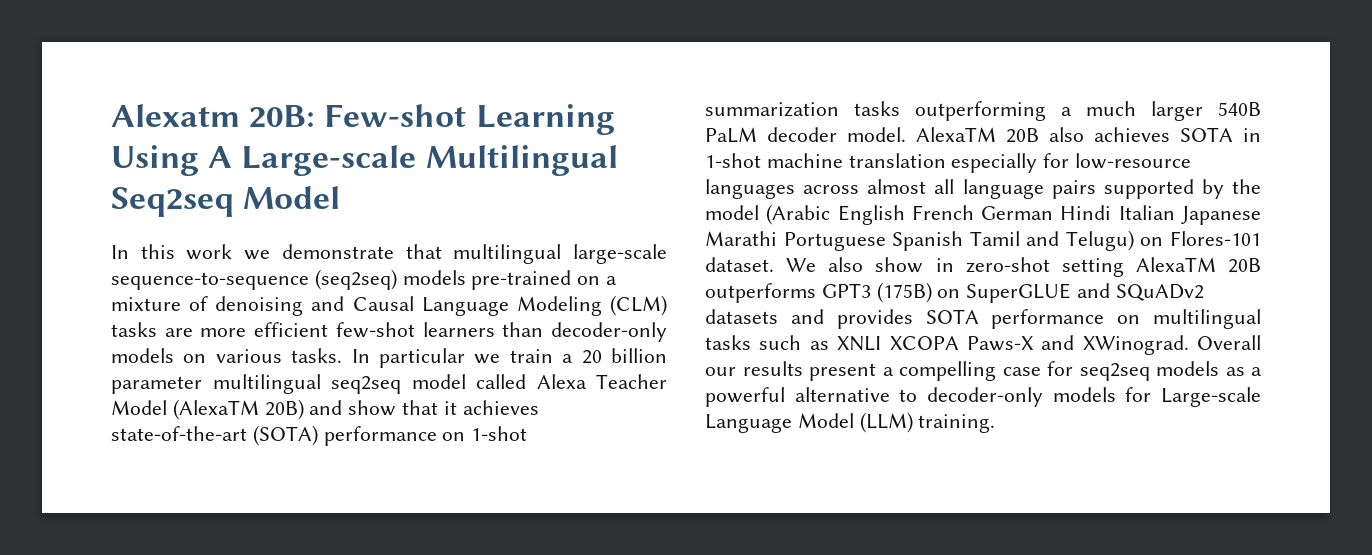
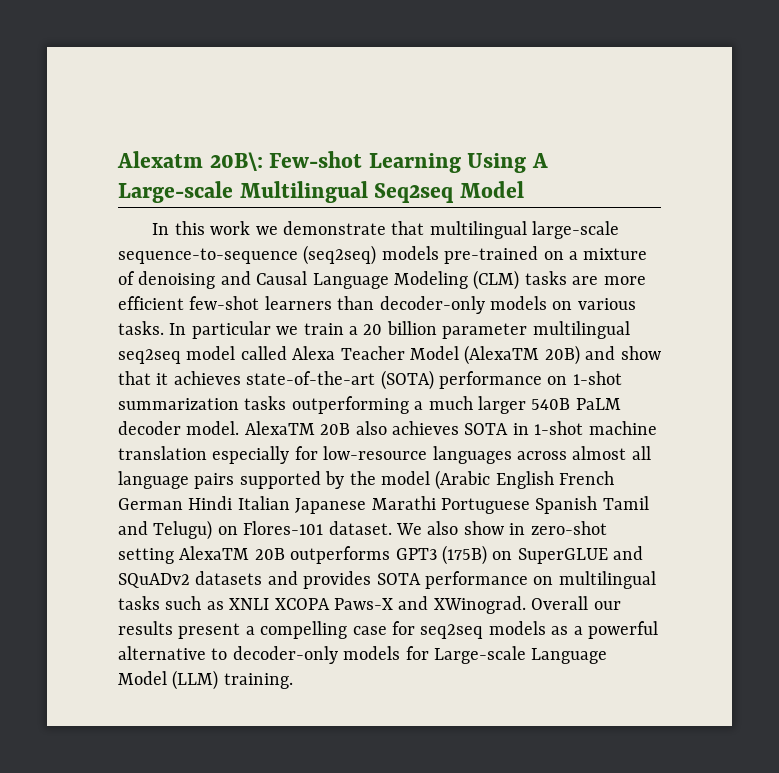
[249,105,316,128] 20B: -> [209,152,263,171] 20B\:

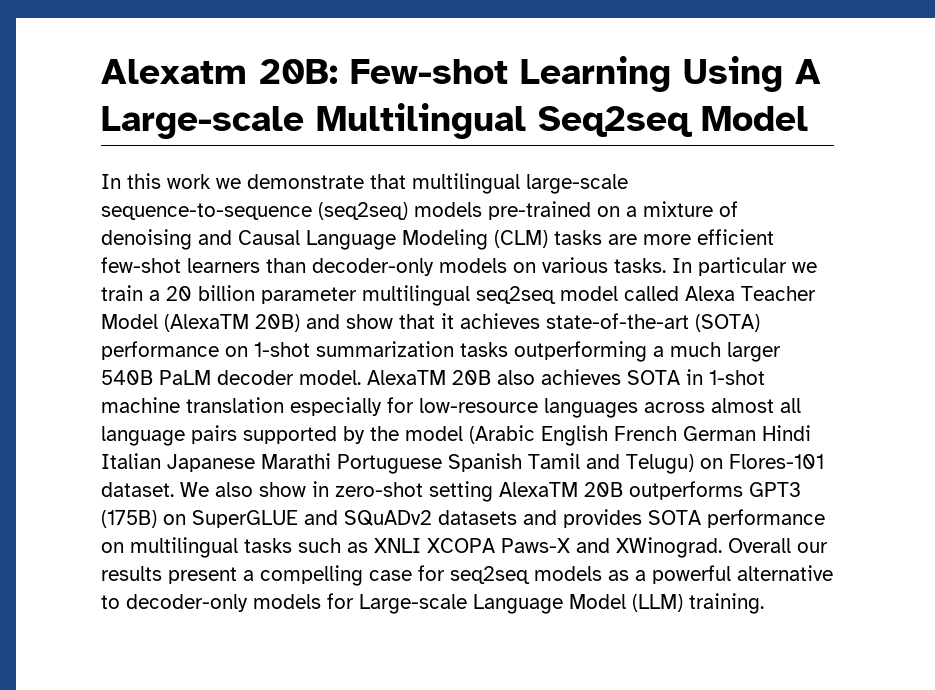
[209,152,263,171] 20B\: -> [259,59,338,84] 20B:

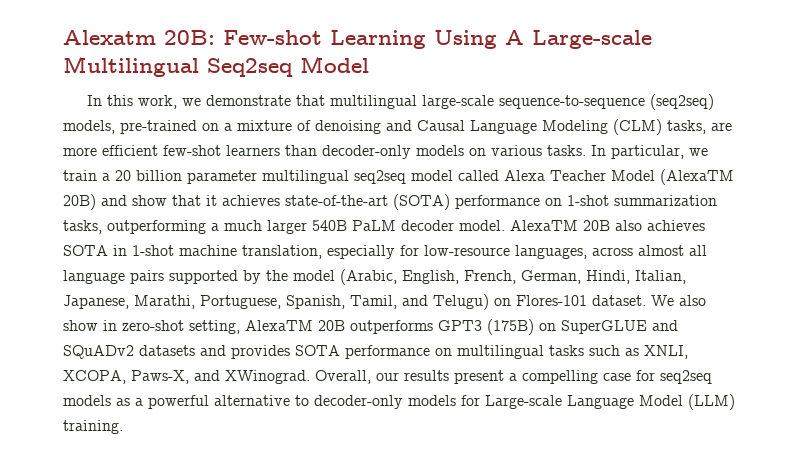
[167,174,211,189] work -> [138,95,178,109] work,
[414,202,482,217] models -> [63,120,115,134] models,
[554,230,602,245] tasks -> [667,120,706,134] tasks,
[698,257,787,276] particular -> [611,145,684,159] particular,
[460,342,508,357] tasks -> [63,220,102,234] tasks,
[186,397,284,413] translation -> [242,245,322,259] translation,
[544,398,638,418] languages -> [515,245,587,259] languages,
[469,425,811,446] [101,453,580,474] (Arabic English French German Hindi Italian Japanese Marathi Portuguese Spanish Tamil -> [340,269,686,285] [63,295,397,309] (Arabic, English, French, German, Hindi, Italian, Japanese, Marathi, Portuguese, Spanish, Tamil,
[429,481,493,502] setting -> [189,320,240,334] setting,
[374,538,570,553] XNLI XCOPA Paws-X -> [644,345,688,359] [63,370,189,384] XNLI, XCOPA, Paws-X,
[728,538,791,553] Overall -> [315,370,371,384] Overall,

